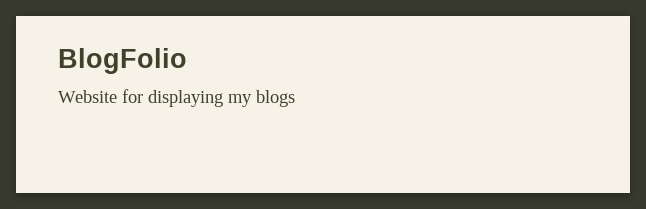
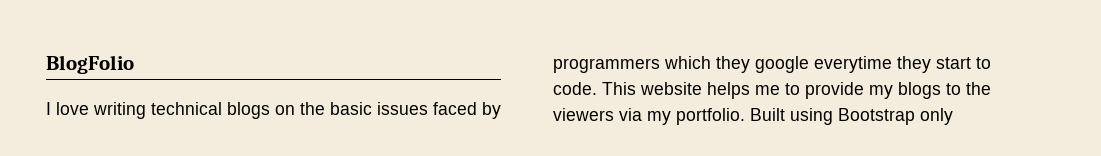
[58,89,295,107] Website for displaying my blogs -> [46,102,501,119] [553,56,991,73] [553,82,991,99] [553,108,953,125] I love writing technical blogs on the basic issues faced by programmers which they google everytime they start to code. This website helps me to provide my blogs to the viewers via my portfolio. Built using Bootstrap only

